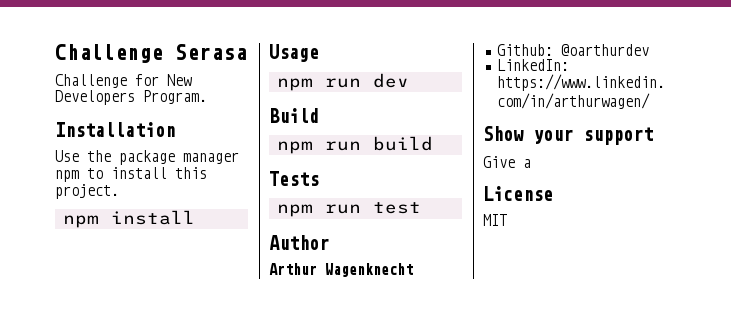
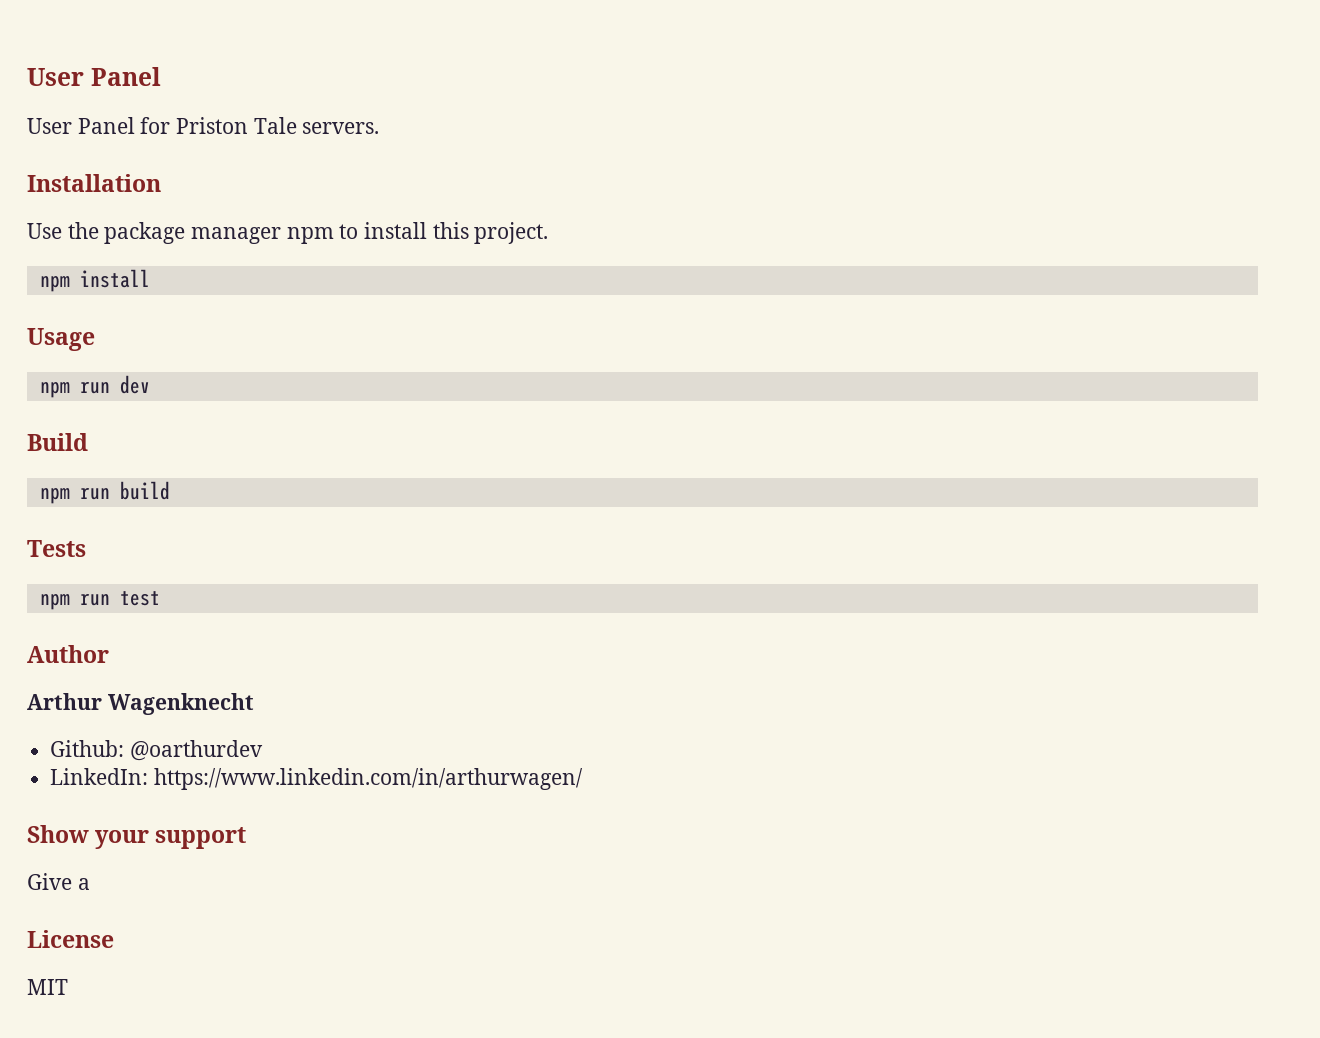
[55,44,247,63] [55,74,192,88] [55,90,207,105] Challenge Serasa // Challenge for New Developers Program. -> [27,67,161,86] [27,117,380,134] User Panel // User Panel for Priston Tale servers.

